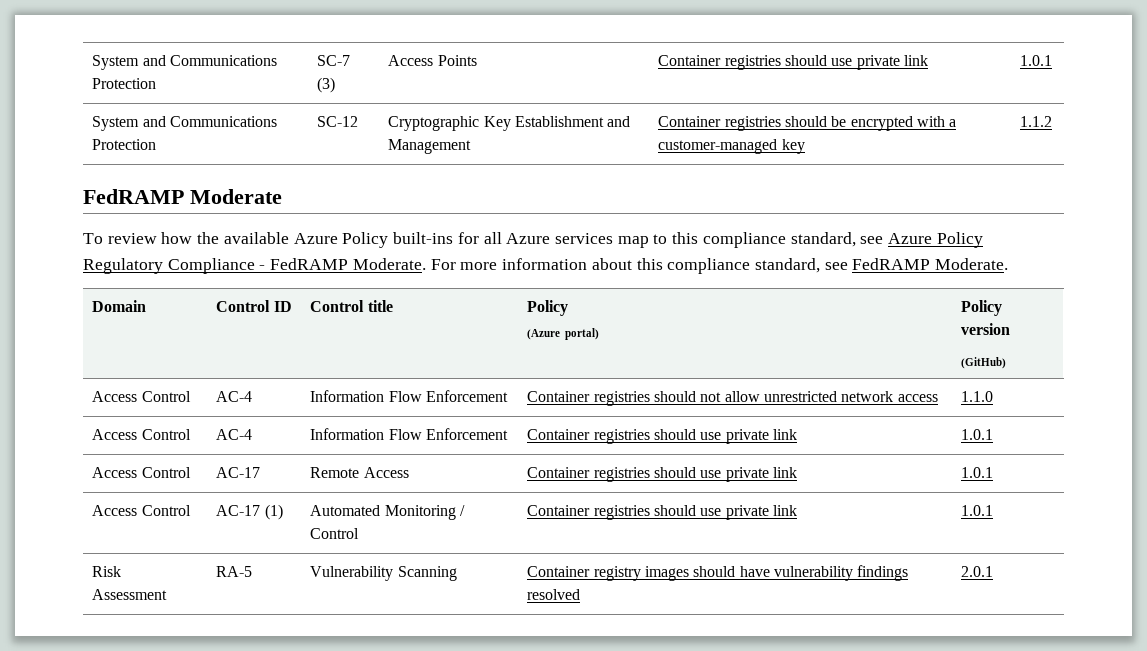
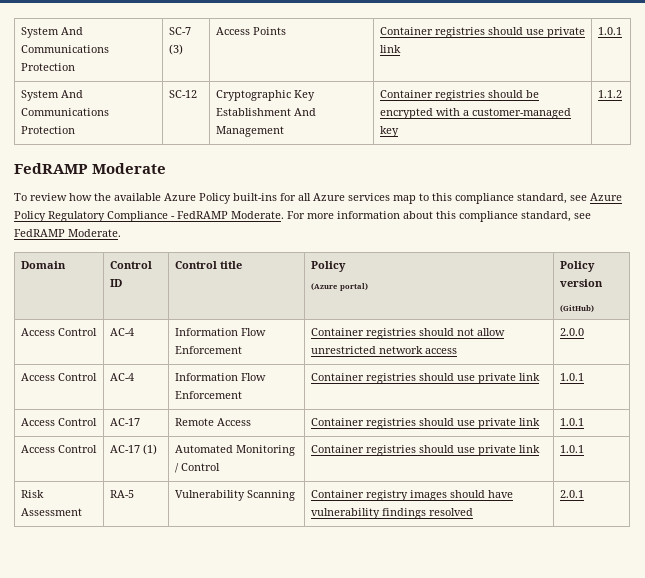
[92,55,166,70] System and -> [20,27,83,38] System And
[142,116,166,127] and -> [60,90,83,98] And
[607,116,631,127] and -> [293,108,316,116] And
[961,391,994,402] 1.1.0 -> [559,328,584,336] 2.0.0

